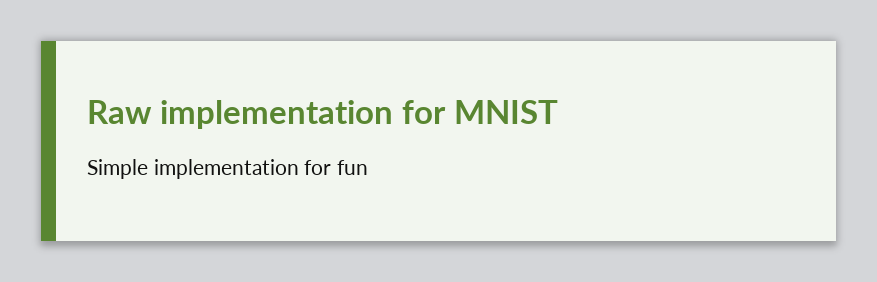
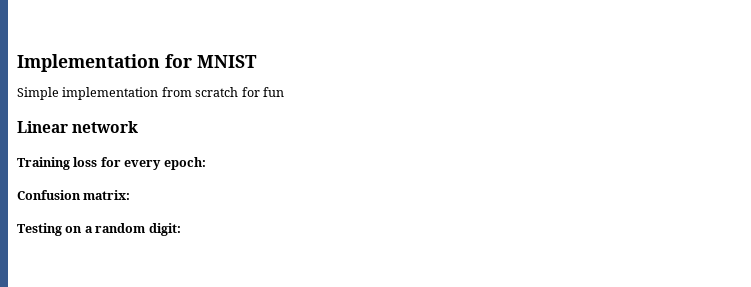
[87,100,393,129] Raw implementation -> [17,54,160,72] Implementation
(299, 169) none -> [161,87,239,97] from scratch
(369, 167) none -> [17,121,139,133] [17,157,206,170] [17,190,131,200] [17,223,181,236] // Linear network // Training loss for every epoch: // Confusion matrix: // Testing on a random digit:

